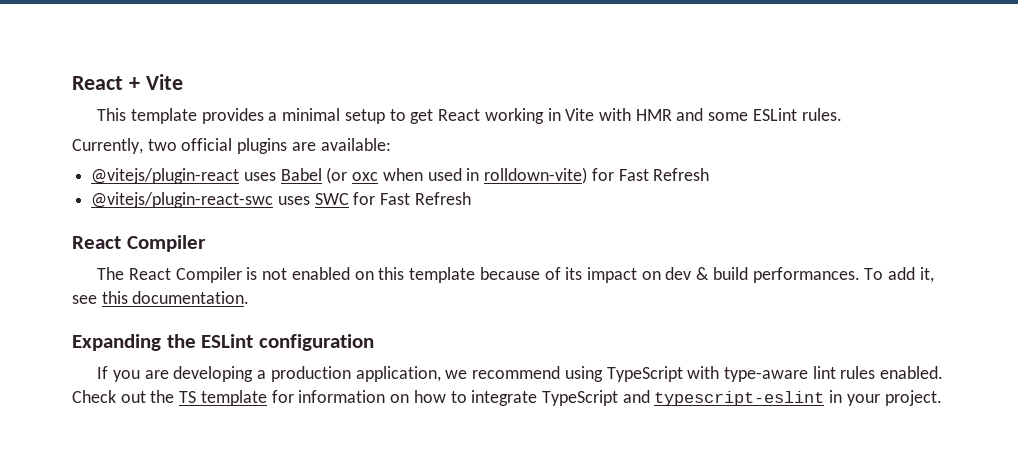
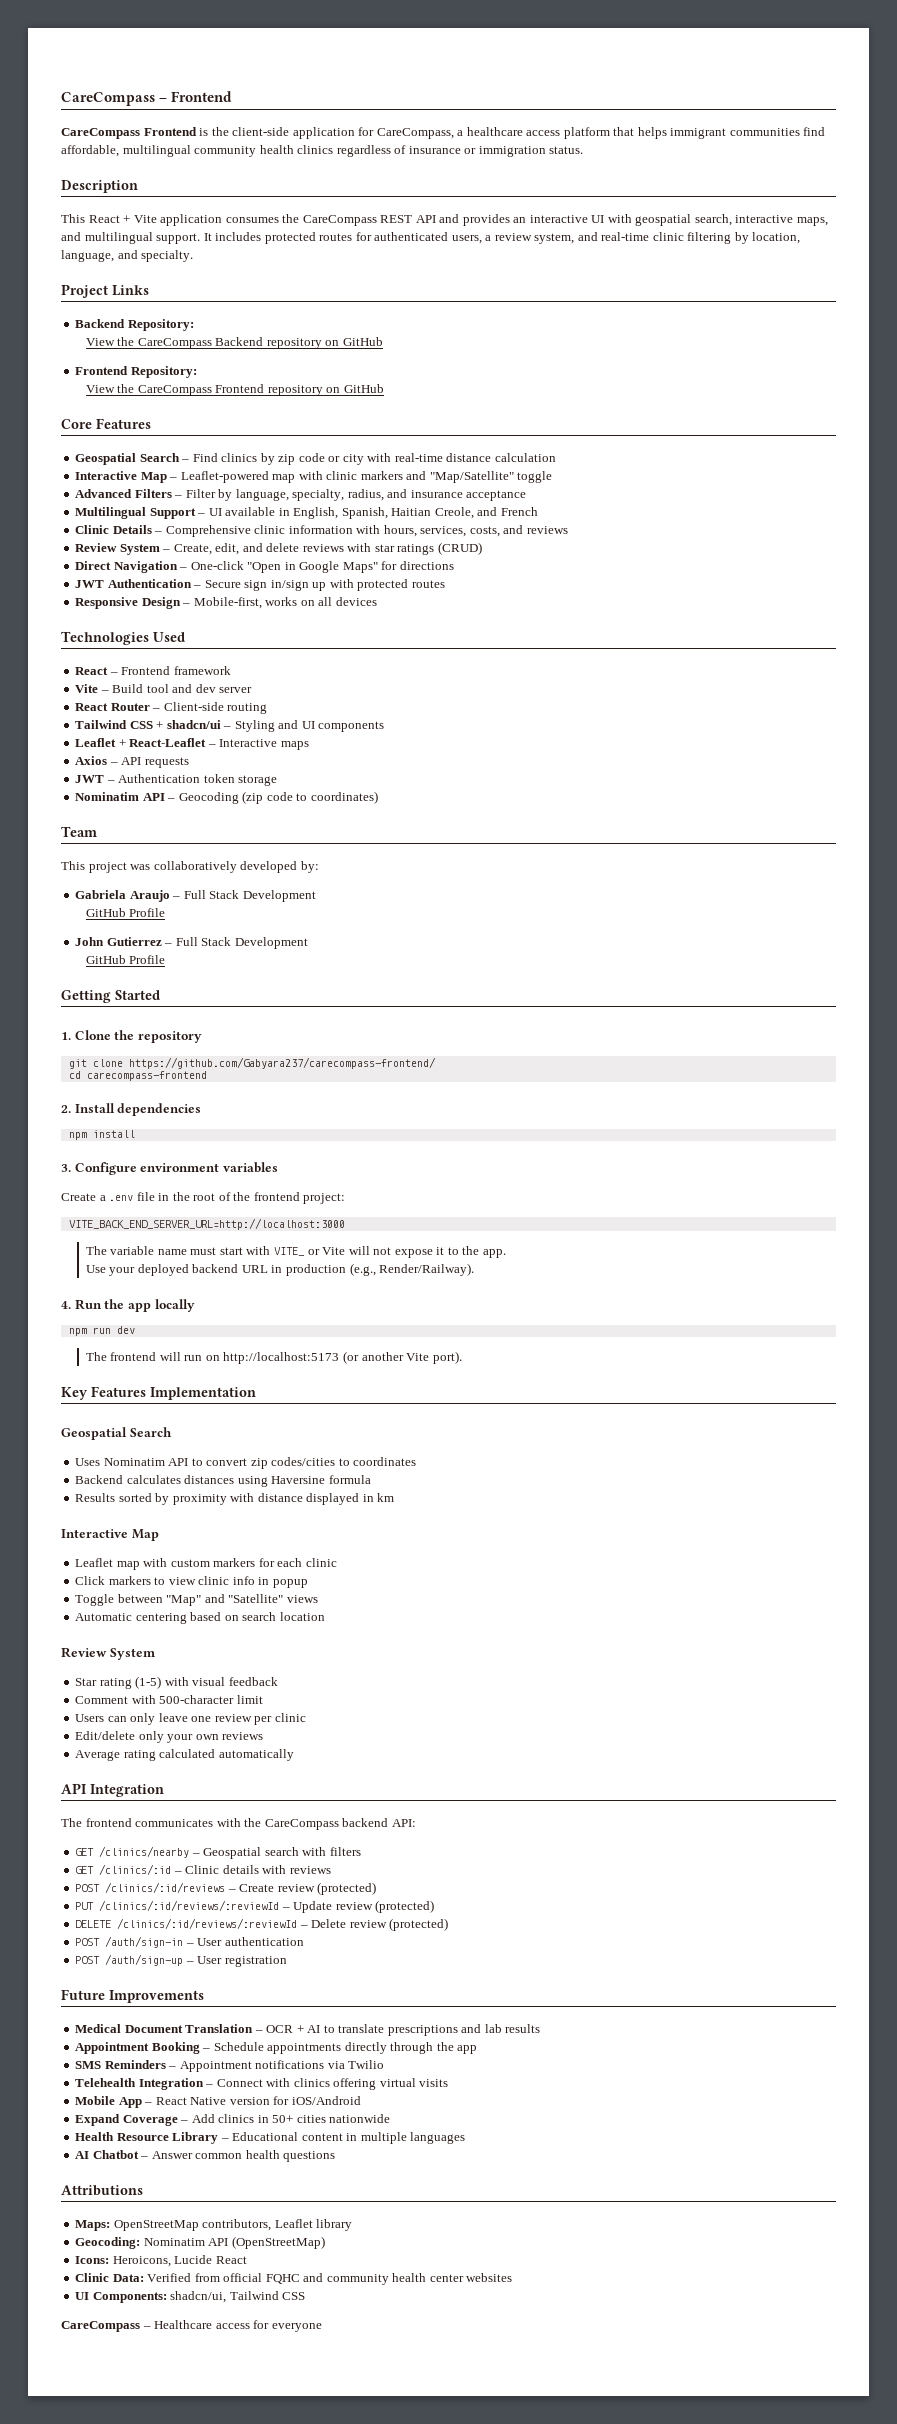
[72,74,183,90] [97,108,842,124] [72,138,391,154] [91,167,710,184] [91,192,471,208] [72,235,206,252] [97,267,934,283] [72,291,250,304] [72,334,374,351] [97,366,944,382] [72,390,942,406] React + Vite // This template provides a minimal setup to get React working in Vite with HMR and some ESLint rules. // Currently, two official plugins are available: // @vitejs/plugin-react uses Babel (or oxc when used in rolldown-vite) for Fast Refresh // @vitejs/plugin-react-swc uses SWC for Fast Refresh // React Compiler // The React Compiler is not enabled on this template because of its impact on dev & build performances. To add it, see this documentation. // Expanding the ESLint configuration // If you are developing a production application, we recommend using TypeScript with type-aware lint rules enabled. Check out the TS template for information on how to integrate TypeScript and typescript-eslint in your project. -> [61,91,233,106] [61,127,826,139] [61,145,584,157] [61,180,138,193] [61,214,828,226] [61,232,801,244] [61,250,194,262] [61,284,149,298] [75,319,194,331] [85,337,384,349] [75,366,197,378] [85,384,385,396] [61,418,151,429] [75,453,556,465] [75,471,553,483] [75,489,527,501] [75,507,538,519] [75,525,568,537] [75,542,482,555] [75,561,454,573] [75,579,445,591] [75,597,377,609] [61,631,185,645] [75,666,231,675] [75,684,253,693] [75,702,268,714] [75,720,385,732] [75,738,309,750] [75,756,189,768] [75,774,278,786] [75,791,378,804] [61,826,97,837] [61,861,319,873] [75,890,316,902] [85,908,166,917] [75,937,308,949] [85,955,166,964] [61,990,160,1003] [61,1030,202,1043] [68,1057,436,1069] [68,1071,207,1081] [61,1103,202,1116] [68,1130,135,1140] [61,1162,278,1175] [61,1192,346,1204] [68,1218,345,1230] [85,1246,506,1258] [85,1263,475,1276] [61,1299,195,1312] [68,1326,135,1336] [85,1351,462,1364] [61,1386,256,1400] [61,1427,172,1440] [75,1457,417,1469] [75,1475,371,1487] [75,1493,395,1505] [61,1529,159,1541] [75,1558,337,1570] [75,1576,308,1588] [75,1594,318,1606] [75,1612,325,1624] [61,1647,156,1660] [75,1676,278,1689] [75,1695,263,1704] [75,1713,306,1725] [75,1731,264,1743] [75,1749,294,1761] [61,1783,164,1797] [61,1818,416,1830] [75,1846,361,1859] [75,1864,331,1875] [75,1882,377,1895] [75,1900,435,1913] [75,1918,449,1931] [75,1936,304,1948] [75,1954,287,1967] [61,1989,204,2003] [75,2024,541,2036] [75,2042,478,2054] [75,2060,385,2072] [75,2078,449,2090] [75,2096,361,2108] [75,2114,391,2126] [75,2132,466,2144] [75,2150,336,2162] [61,2185,143,2196] [75,2219,353,2231] [75,2236,325,2249] [75,2255,247,2267] [75,2273,513,2285] [75,2291,306,2303] [61,2320,322,2332] CareCompass – Frontend // CareCompass Frontend is the client-side application for CareCompass, a healthcare access platform that helps immigrant communities find affordable, multilingual community health clinics regardless of insurance or immigration status. // Description // This React + Vite application consumes the CareCompass REST API and provides an interactive UI with geospatial search, interactive maps, and multilingual support. It includes protected routes for authenticated users, a review system, and real-time clinic filtering by location, language, and specialty. // Project Links // Backend Repository: // View the CareCompass Backend repository on GitHub // Frontend Repository: // View the CareCompass Frontend repository on GitHub // Core Features // Geospatial Search – Find clinics by zip code or city with real-time distance calculation // Interactive Map – Leaflet-powered map with clinic markers and "Map/Satellite" toggle // Advanced Filters – Filter by language, specialty, radius, and insurance acceptance // Multilingual Support – UI available in English, Spanish, Haitian Creole, and French // Clinic Details – Comprehensive clinic information with hours, services, costs, and reviews // Review System – Create, edit, and delete reviews with star ratings (CRUD) // Direct Navigation – One-click "Open in Google Maps" for directions // JWT Authentication – Secure sign in/sign up with protected routes // Responsive Design – Mobile-first, works on all devices // Technologies Used // React – Frontend framework // Vite – Build tool and dev server // React Router – Client-side routing // Tailwind CSS + shadcn/ui – Styling and UI components // Leaflet + React-Leaflet – Interactive maps // Axios – API requests // JWT – Authentication token storage // Nominatim API – Geocoding (zip code to coordinates) // Team // This project was collaboratively developed by: // Gabriela Araujo – Full Stack Development // GitHub Profile // John Gutierrez – Full Stack Development // GitHub Profile // Getting Started // 1. Clone the repository // git clone https://github.com/Gabyara237/carecompass-frontend/ // cd carecompass-frontend // 2. Install dependencies // npm install // 3. Configure environment variables // Create a .env file in the root of the frontend project: // VITE_BACK_END_SERVER_URL=http://localhost:3000 // The variable name must start with VITE_ or Vite will not expose it to the app. // Use your deployed backend URL in production (e.g., Render/Railway). // 4. Run the app locally // npm run dev // The frontend will run on http://localhost:5173 (or another Vite port). // Key Features Implementation // Geospatial Search // Uses Nominatim API to convert zip codes/cities to coordinates // Backend calculates distances using Haversine formula // Results sorted by proximity with distance displayed in km // Interactive Map // Leaflet map with custom markers for each clinic // Click markers to view clinic info in popup // Toggle between "Map" and "Satellite" views // Automatic centering based on search location // Review System // Star rating (1-5) with visual feedback // Comment with 500-character limit // Users can only leave one review per clinic // Edit/delete only your own reviews // Average rating calculated automatically // API Integration // The frontend communicates with the CareCompass backend API: // GET /clinics/nearby – Geospatial search with filters // GET /clinics/:id – Clinic details with reviews // POST /clinics/:id/reviews – Create review (protected) // PUT /clinics/:id/reviews/:reviewId – Update review (protected) // DELETE /clinics/:id/reviews/:reviewId – Delete review (protected) // POST /auth/sign-in – User authentication // POST /auth/sign-up – User registration // Future Improvements // Medical Document Translation – OCR + AI to translate prescriptions and lab results // Appointment Booking – Schedule appointments directly through the app // SMS Reminders – Appointment notifications via Twilio // Telehealth Integration – Connect with clinics offering virtual visits // Mobile App – React Native version for iOS/Android // Expand Coverage – Add clinics in 50+ cities nationwide // Health Resource Library – Educational content in multiple languages // AI Chatbot – Answer common health questions // Attributions // Maps: OpenStreetMap contributors, Leaflet library // Geocoding: Nominatim API (OpenStreetMap) // Icons: Heroicons, Lucide React // Clinic Data: Verified from official FQHC and community health center websites // UI Components: shadcn/ui, Tailwind CSS // CareCompass – Healthcare access for everyone

